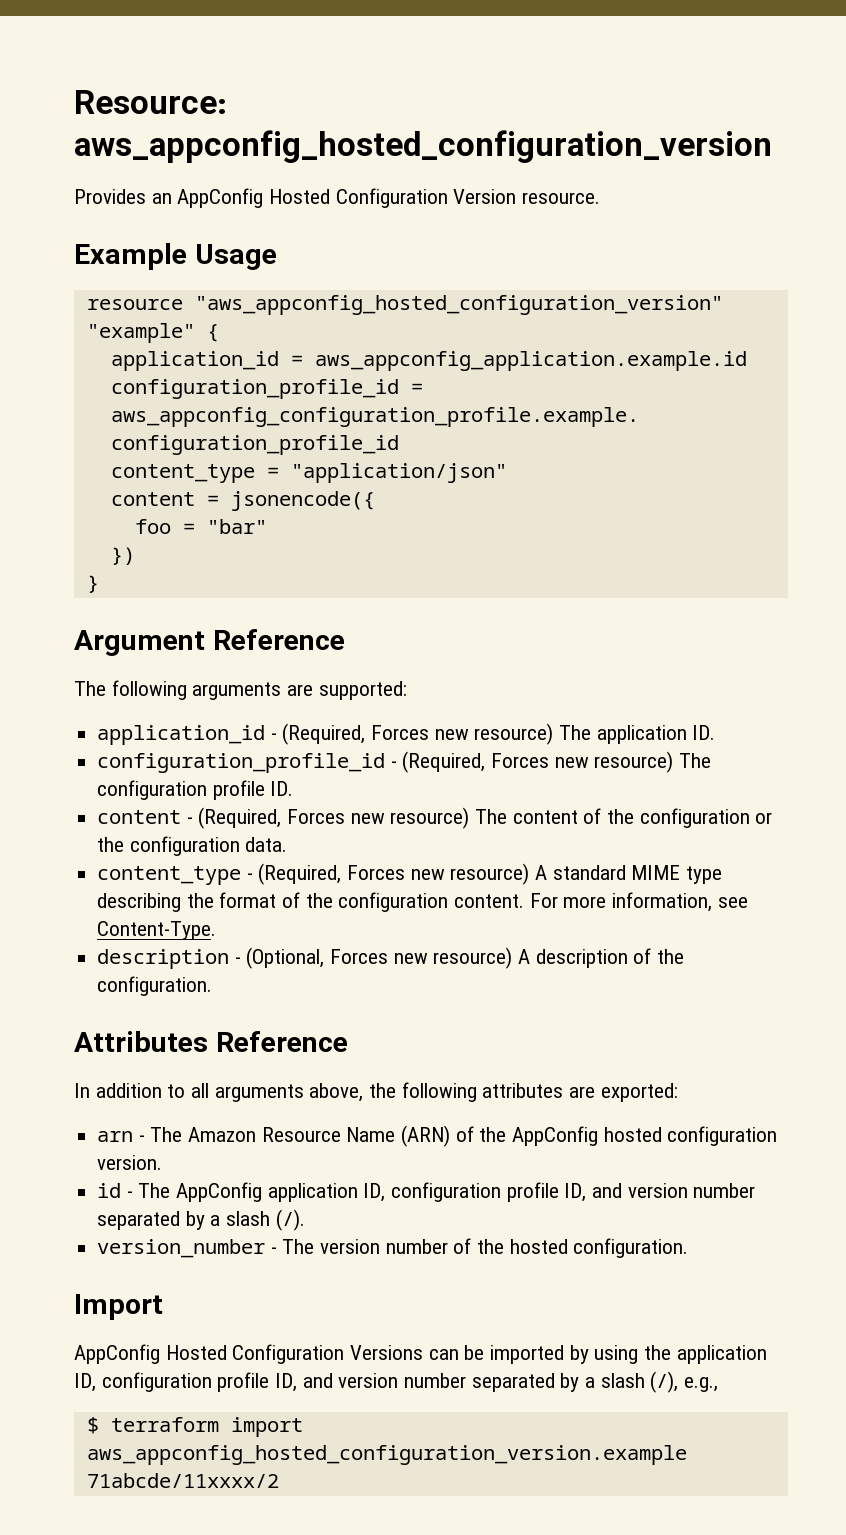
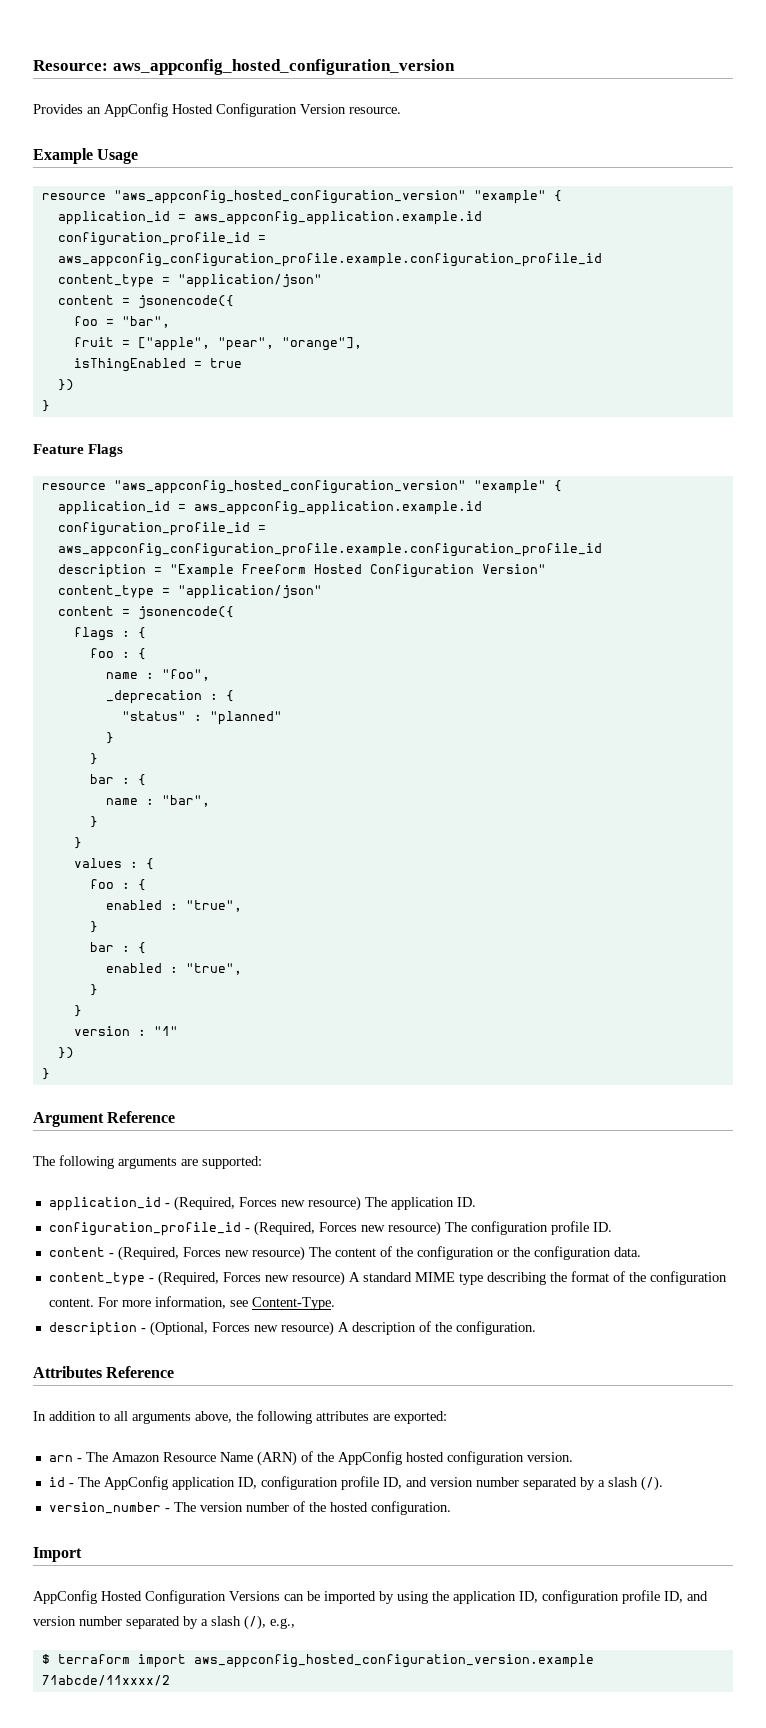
[206,519,267,534] "bar" -> [121,316,170,328] [73,337,362,351] [73,358,242,372] [57,379,74,391] [41,400,50,412] [33,444,124,457] [41,480,562,494] [57,501,482,515] [57,522,266,536] [57,543,602,557] [57,564,546,578] [57,585,322,599] [57,606,234,620] [73,627,146,641] [89,648,146,660] [105,669,210,681] [105,690,234,704] [121,711,282,725] [105,732,114,744] [89,753,98,765] [89,774,146,786] [105,795,210,807] [89,816,98,828] [73,837,82,849] [73,858,154,870] [89,879,146,891] [105,900,242,912] [89,921,98,933] [89,942,146,954] [105,963,242,975] [89,984,98,996] [73,1005,82,1017] [73,1026,178,1036] "bar", // fruit = ["apple", "pear", "orange"], // isThingEnabled = true // }) // } // Feature Flags // resource "aws_appconfig_hosted_configuration_version" "example" { // application_id = aws_appconfig_application.example.id // configuration_profile_id = aws_appconfig_configuration_profile.example.configuration_profile_id // description = "Example Freeform Hosted Configuration Version" // content_type = "application/json" // content = jsonencode({ // flags : { // foo : { // name : "foo", // _deprecation : { // "status" : "planned" // } // } // bar : { // name : "bar", // } // } // values : { // foo : { // enabled : "true", // } // bar : { // enabled : "true", // } // } // version : "1"

